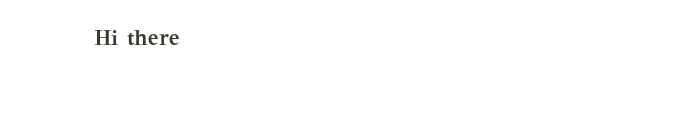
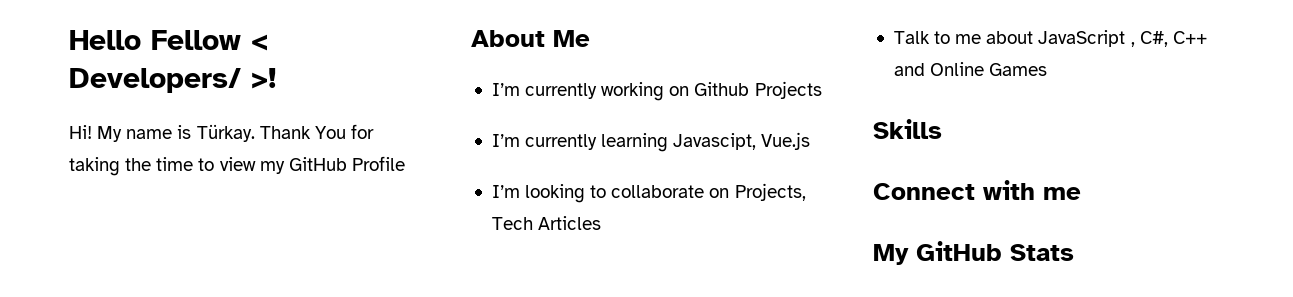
[94,30,180,46] Hi there -> [69,30,268,51] [69,68,276,93] [69,124,374,142] [69,156,405,176] [471,30,590,47] [491,81,822,101] [491,132,811,152] [491,183,806,203] [491,216,602,230] [893,30,1207,47] [893,62,1048,76] [873,119,942,139] [873,180,1081,200] [873,241,1074,265] Hello Fellow < Developers/ >! // Hi! My name is Türkay. Thank You for taking the time to view my GitHub Profile // About Me // I’m currently working on Github Projects // I’m currently learning Javascipt, Vue.js // I’m looking to collaborate on Projects, Tech Articles // Talk to me about JavaScript , C#, C++ and Online Games // Skills // Connect with me // My GitHub Stats

